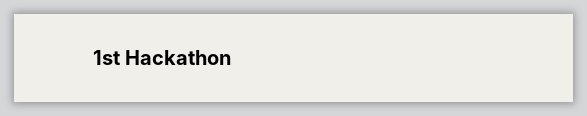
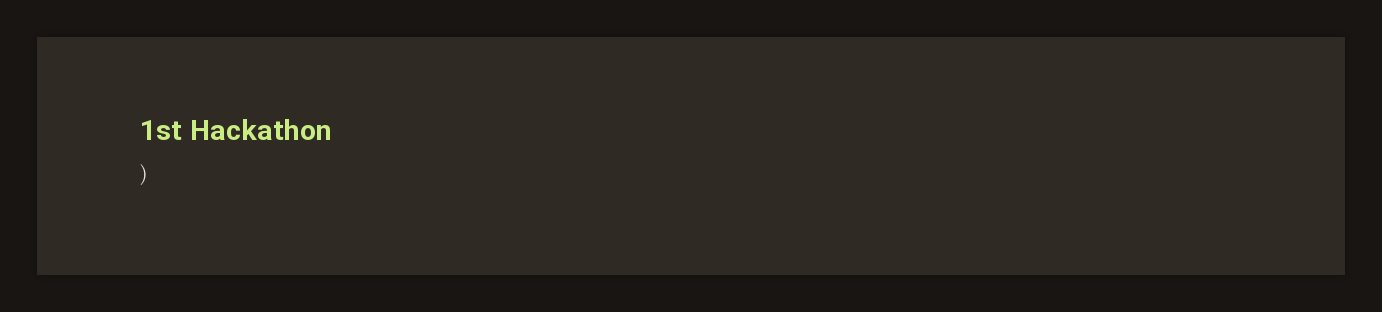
(232, 57) none -> [140,164,147,186] // )

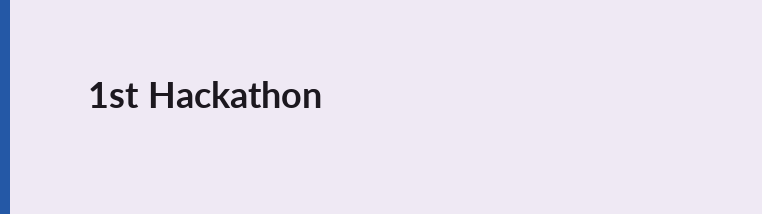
[140,164,147,186] // ) -> (322, 94) none

